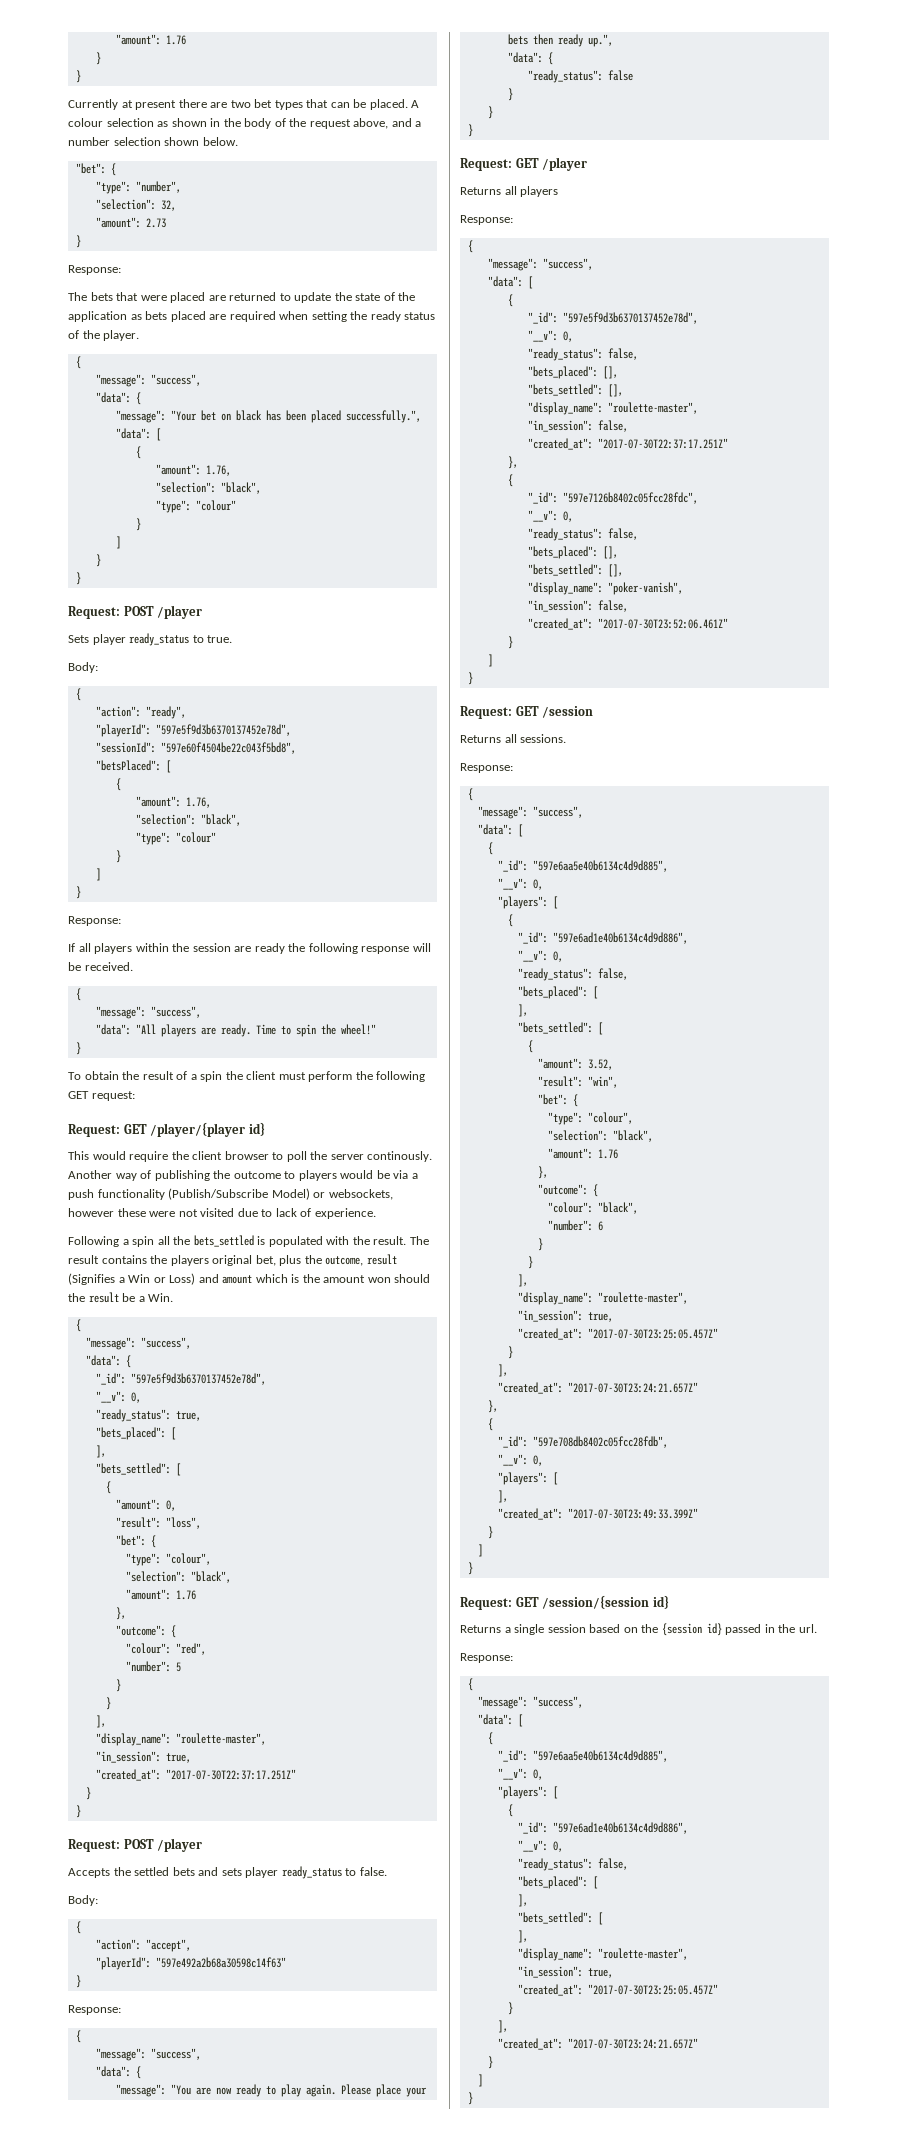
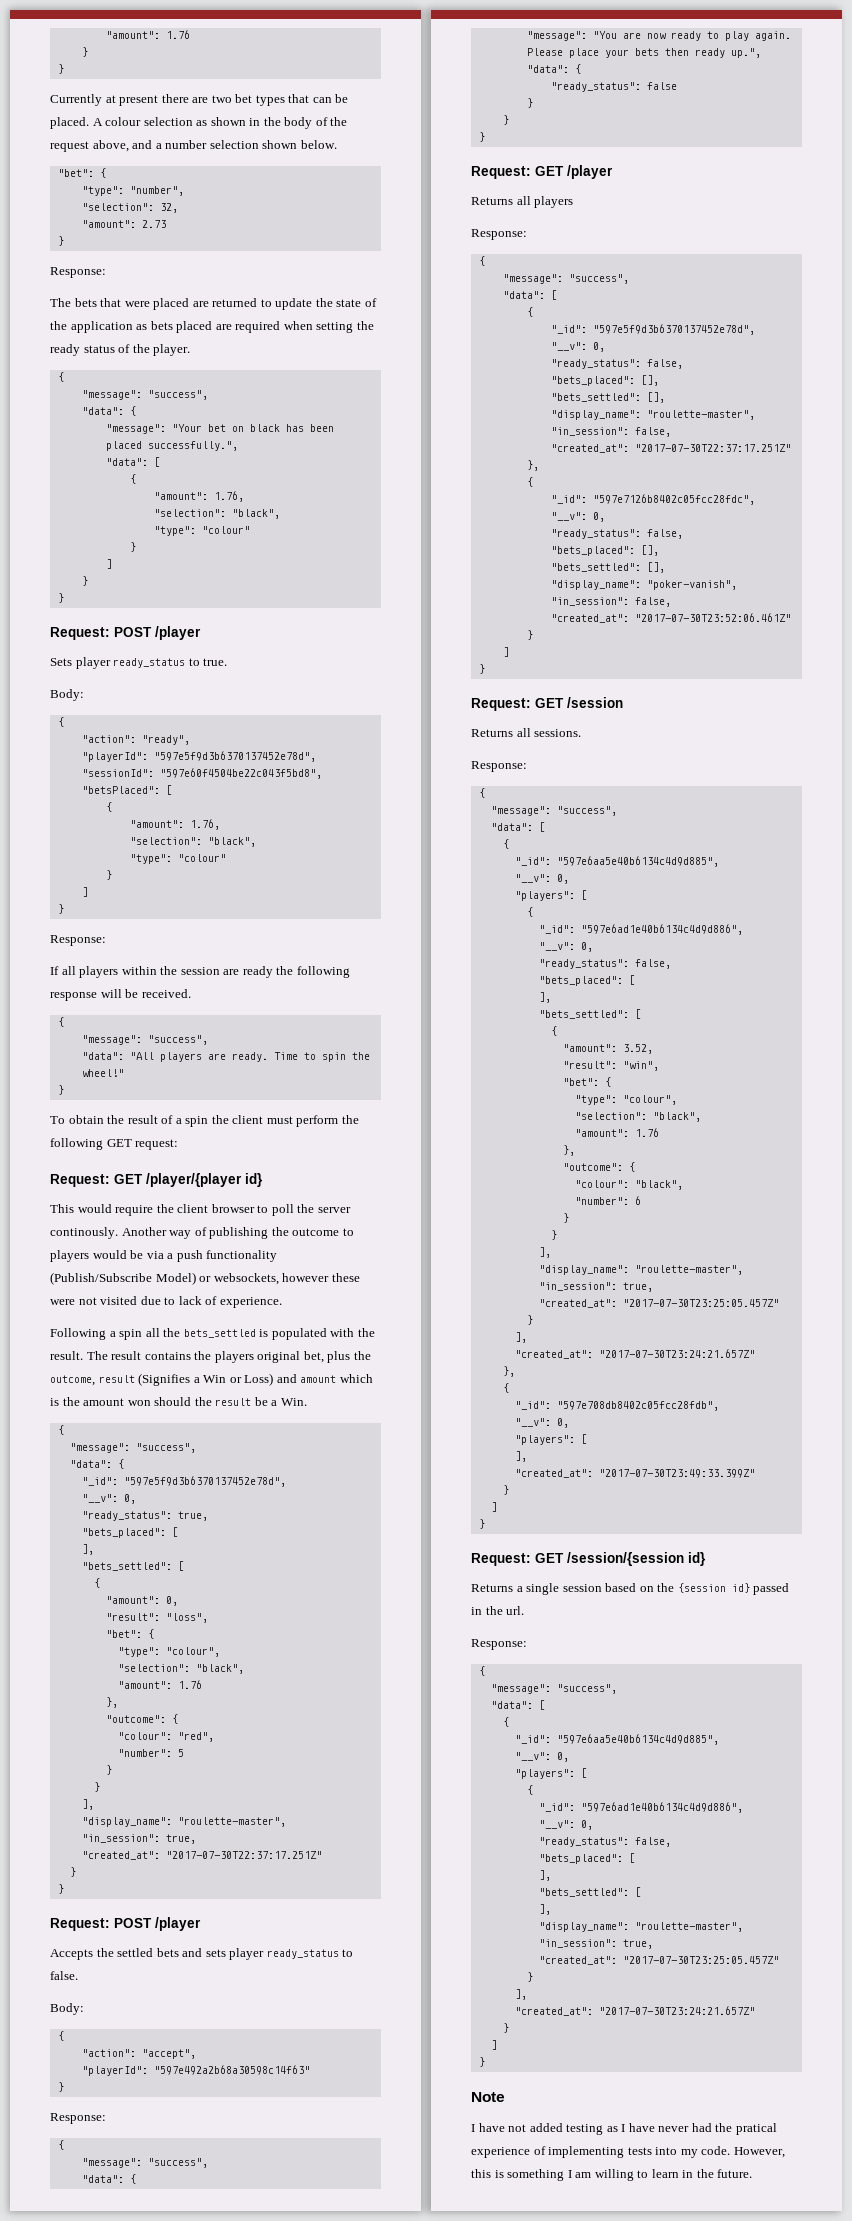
(473, 2098) none -> [471,2092,505,2102] [471,2123,777,2135] [471,2146,785,2158] [471,2169,753,2181] // Note // I have not added testing as I have never had the pratical experience of implementing tests into my code. However, this is something I am willing to learn in the future.

